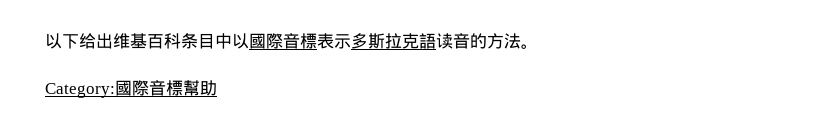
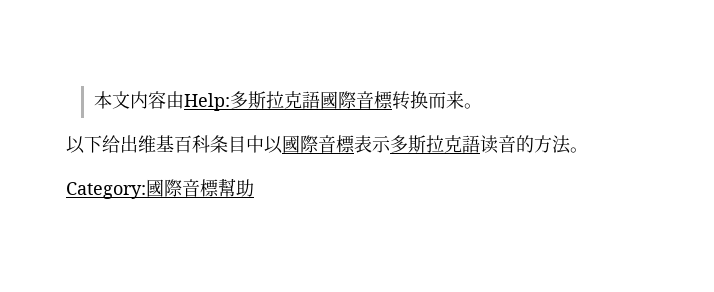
(45, 41) none -> [93,91,482,111] 本文内容由Help:多斯拉克語國際音標转换而来。 //

